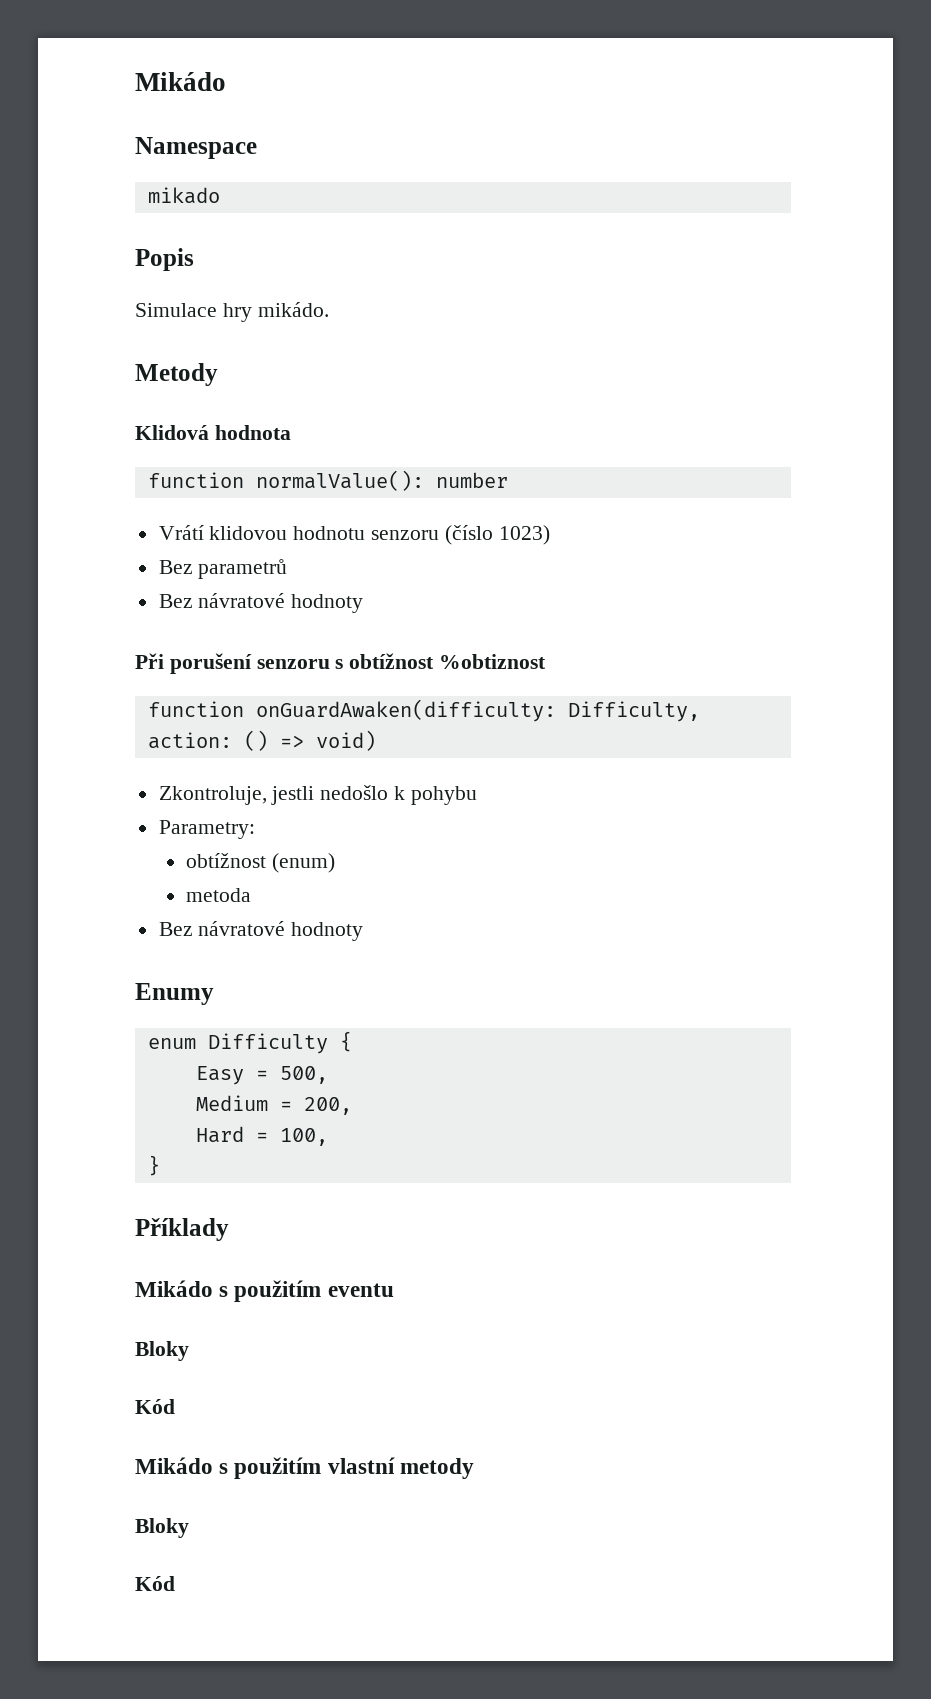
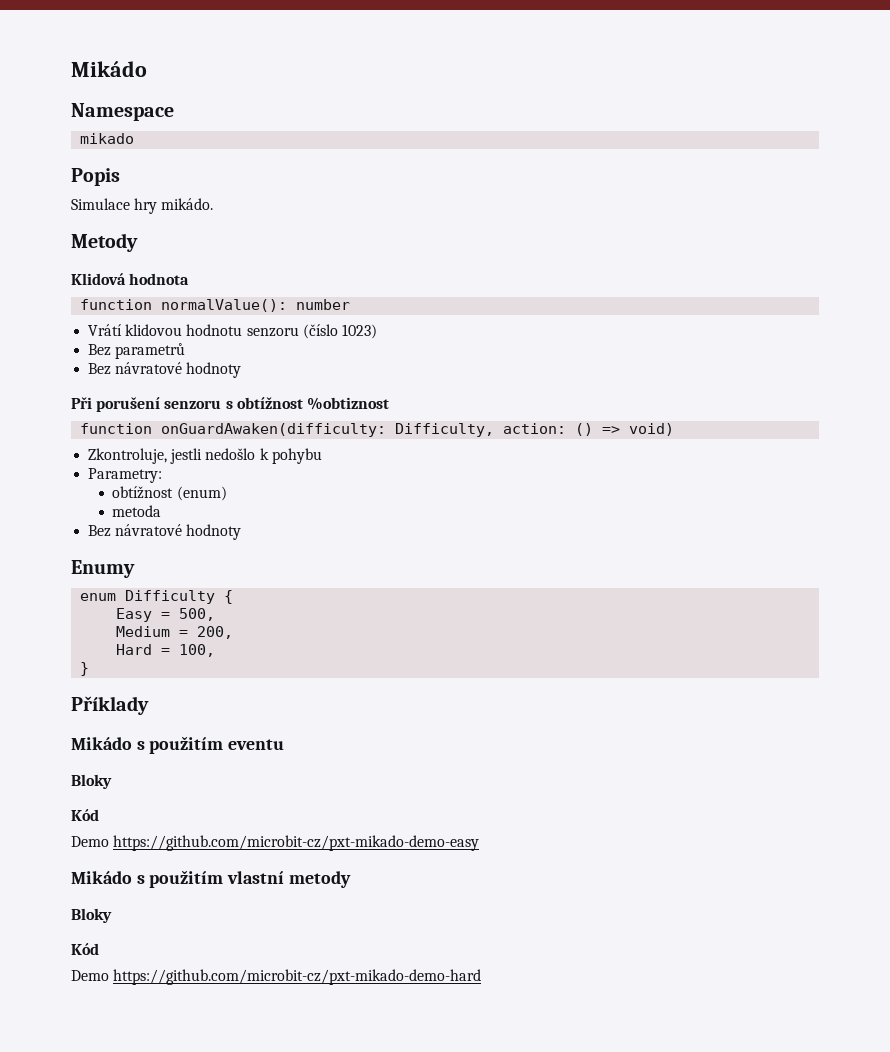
(175, 1406) none -> [71,835,480,851] // Demo https://github.com/microbit-cz/pxt-mikado-demo-easy
(175, 1583) none -> [71,969,482,985] // Demo https://github.com/microbit-cz/pxt-mikado-demo-hard

